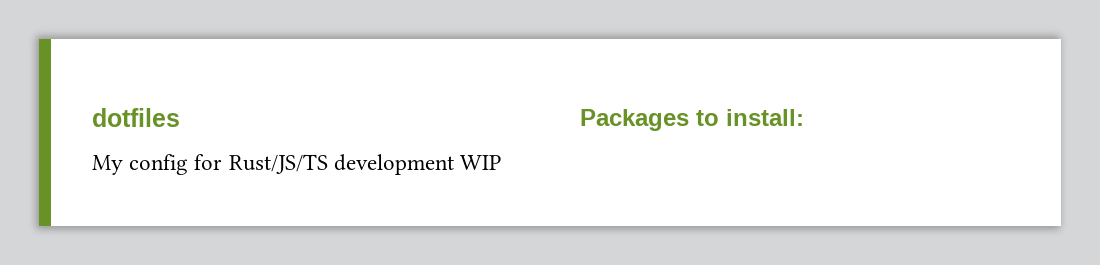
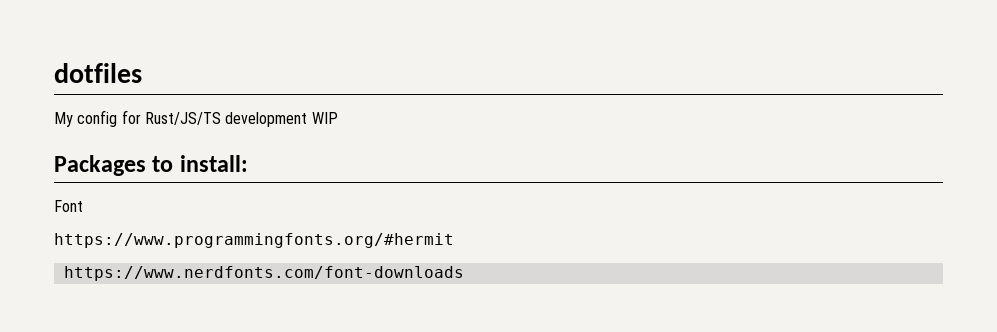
(804, 117) none -> [54,200,83,212] [54,233,454,248] [63,266,464,281] // Font // https://www.programmingfonts.org/#hermit // https://www.nerdfonts.com/font-downloads

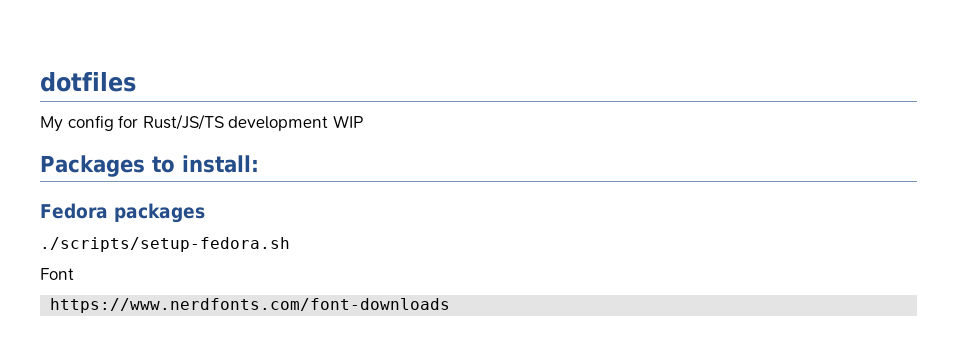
(248, 163) none -> [40,203,205,223] [40,237,290,252] // Fedora packages // ./scripts/setup-fedora.sh
[54,233,454,248] // https://www.programmingfonts.org/#hermit -> (74, 274) none

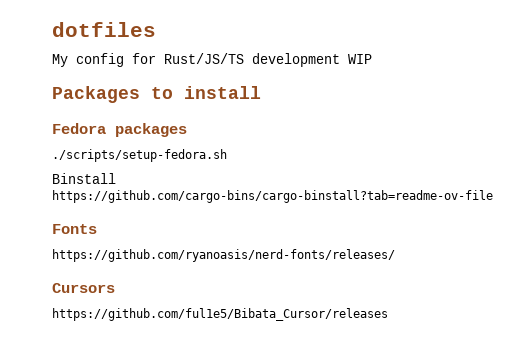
[181,155,259,173] install: -> [184,86,261,99] install
[40,268,74,280] [50,298,451,313] Font // https://www.nerdfonts.com/font-downloads -> [52,173,116,184] [52,190,493,203] [52,224,97,234] [52,249,395,262] [52,283,115,293] [52,308,388,321] Binstall https://github.com/cargo-bins/cargo-binstall?tab=readme-ov-file // Fonts // https://github.com/ryanoasis/nerd-fonts/releases/ // Cursors // https://github.com/ful1e5/Bibata_Cursor/releases

